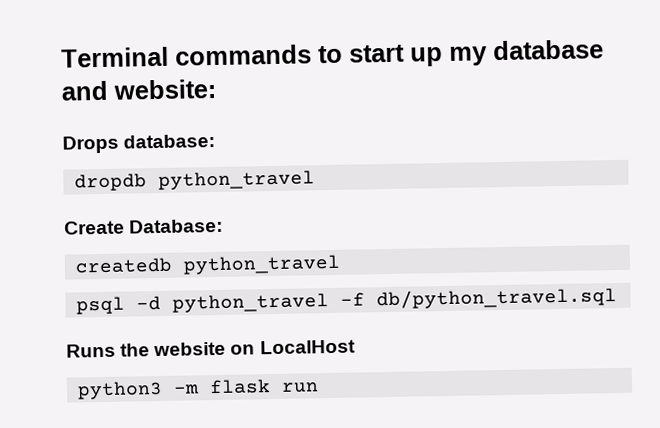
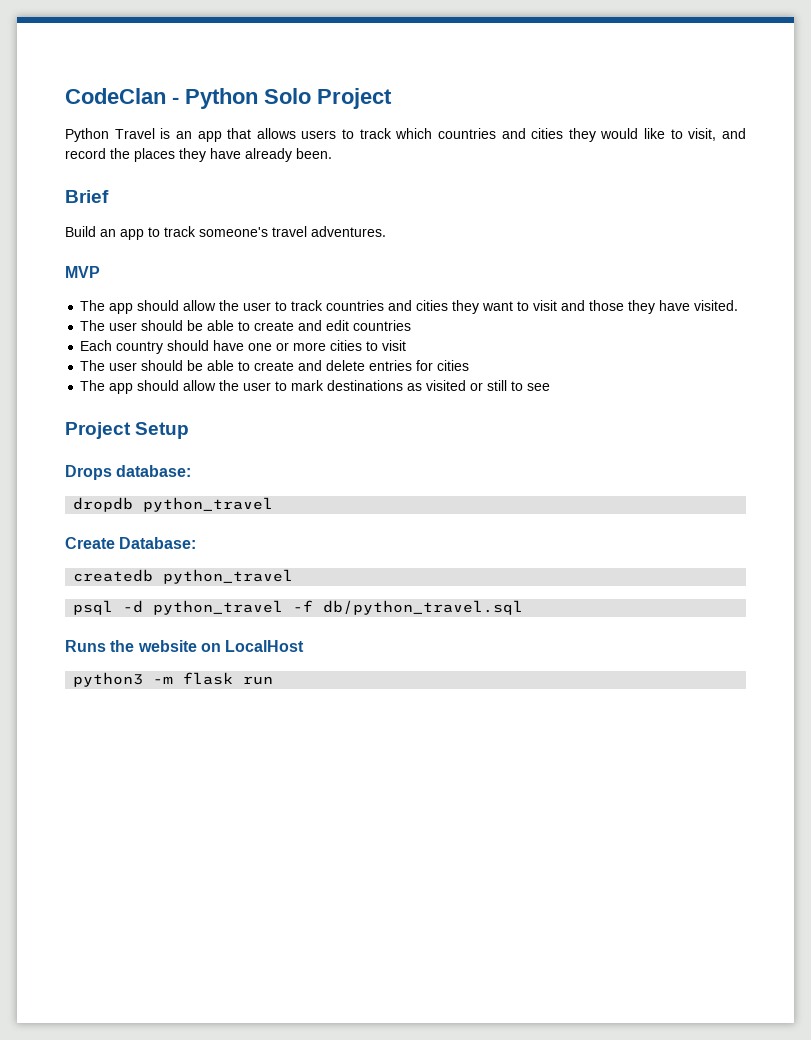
[61,39,604,68] [61,78,216,101] Terminal commands to start up my database and website: -> [65,88,392,109] [65,128,747,142] [65,148,332,162] [65,190,109,203] [65,226,386,240] [65,266,100,278] [80,300,739,314] [80,320,412,331] [80,340,407,354] [80,360,470,371] [80,380,551,394] [65,422,190,439] CodeClan - Python Solo Project // Python Travel is an app that allows users to track which countries and cities they would like to visit, and record the places they have already been. // Brief // Build an app to track someone's travel adventures. // MVP // The app should allow the user to track countries and cities they want to visit and those they have visited. // The user should be able to create and edit countries // Each country should have one or more cities to visit // The user should be able to create and delete entries for cities // The app should allow the user to mark destinations as visited or still to see // Project Setup

